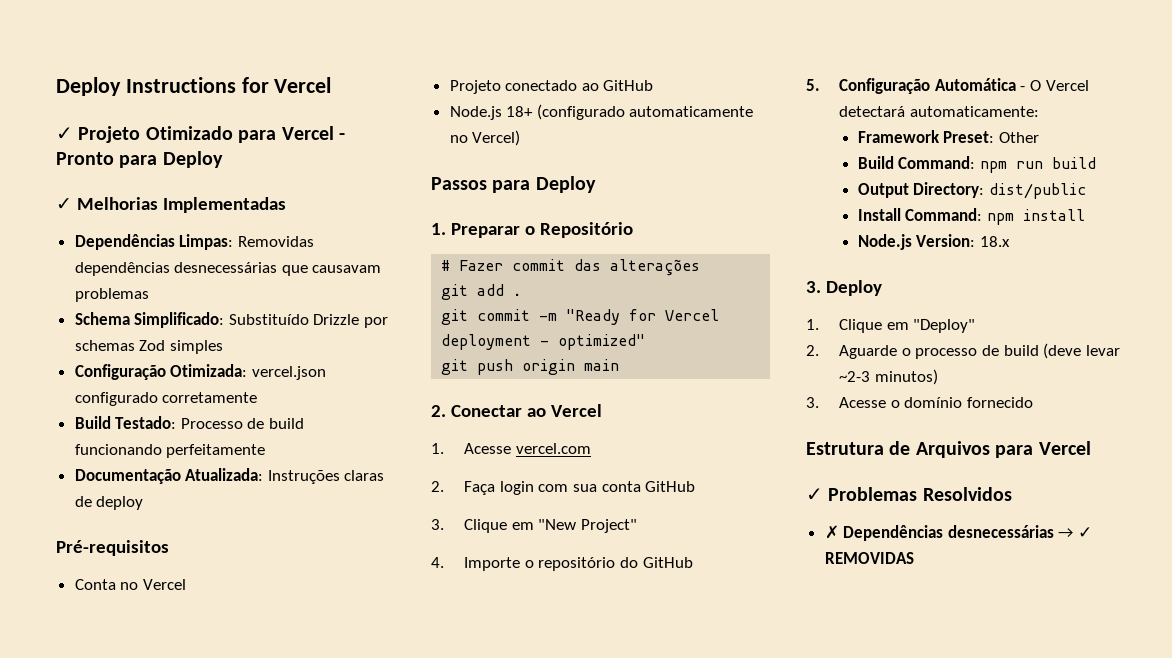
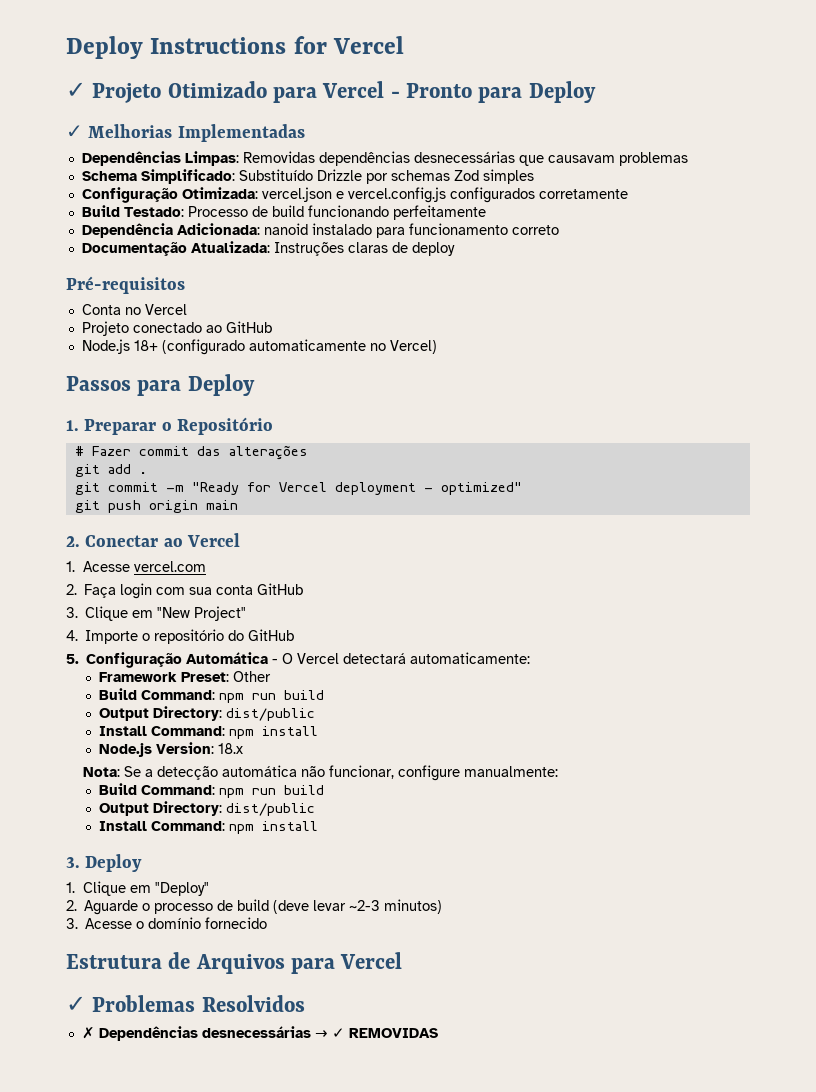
[74,392,158,406] configurado -> [335,187,535,203] e vercel.config.js configurados
(266, 451) none -> [81,223,559,238] // Dependência Adicionada: nanoid instalado para funcionamento correto
(1011, 241) none -> [82,765,558,781] [98,783,324,798] [98,801,315,816] [98,821,318,834] // Nota: Se a detecção automática não funcionar, configure manualmente: // Build Command: npm run build // Output Directory: dist/public // Install Command: npm install

